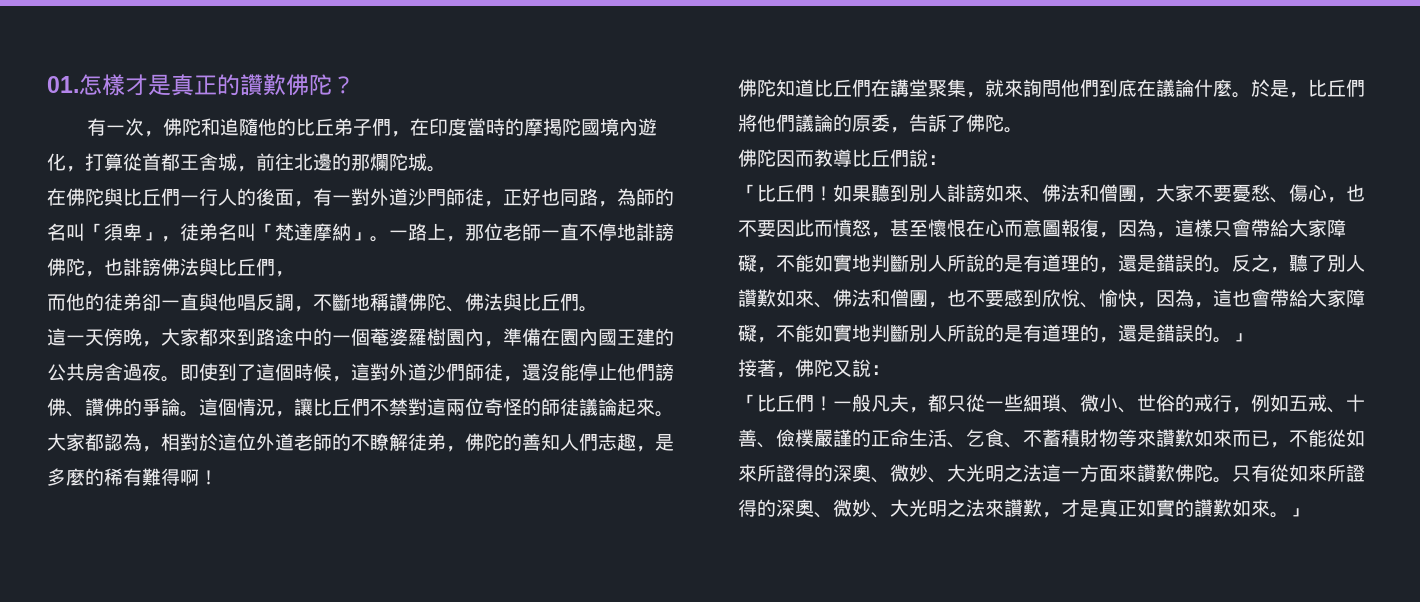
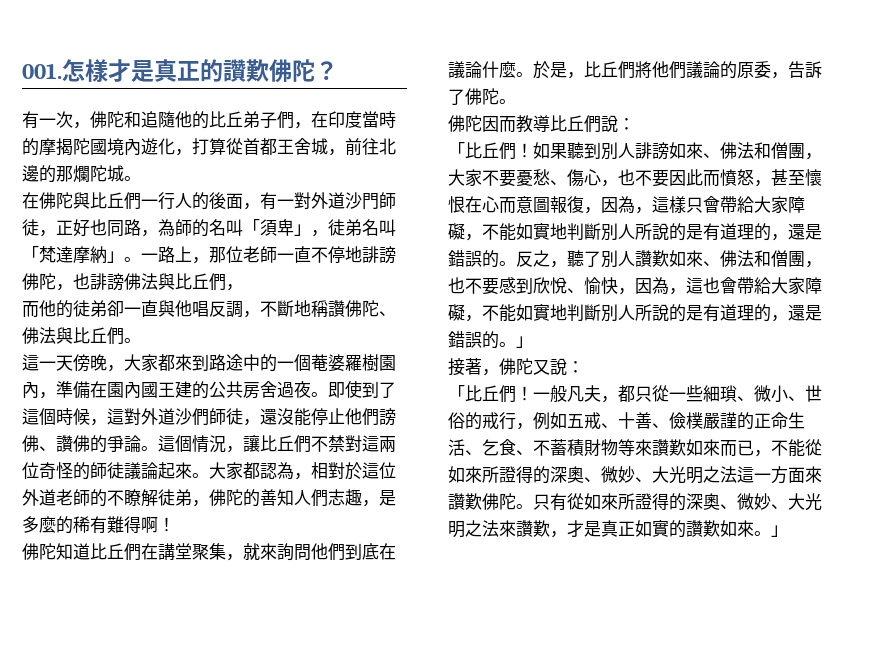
[47,76,79,93] 01. -> [22,63,62,79] 001.

